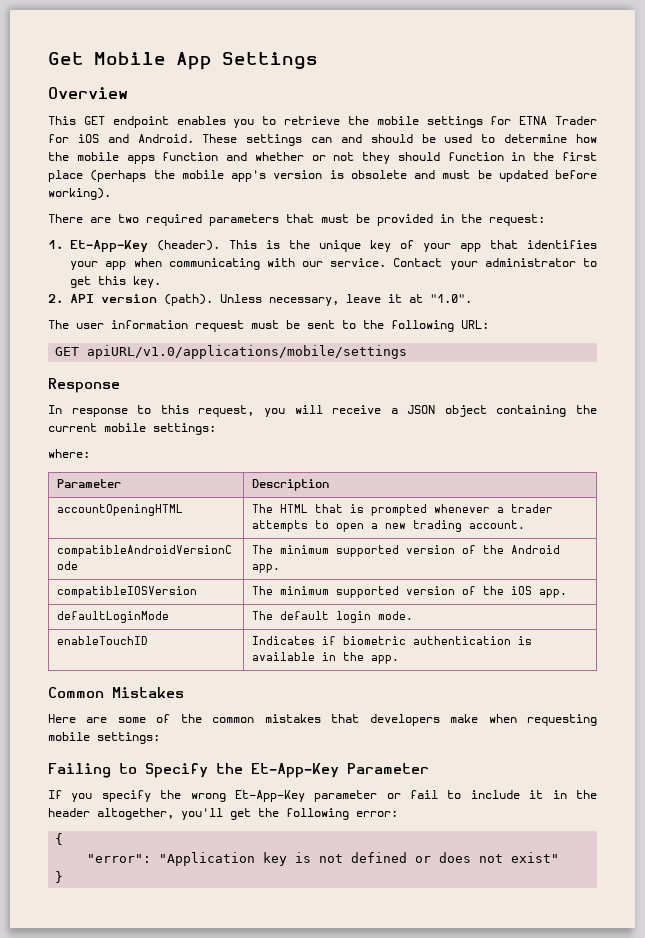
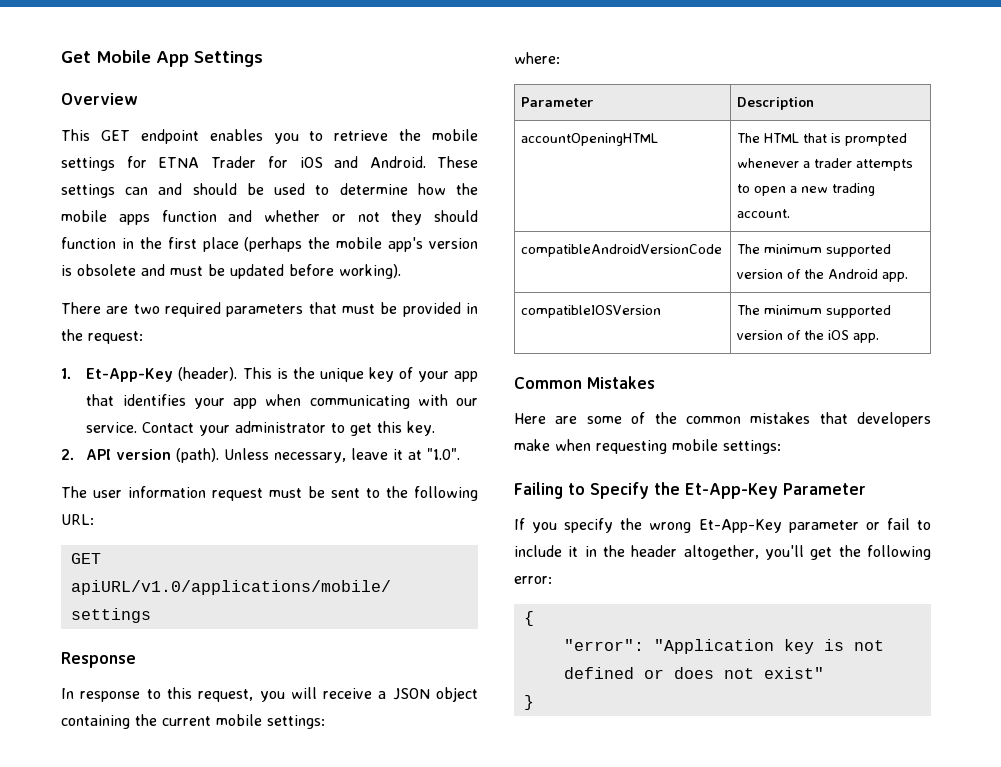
[56,611,169,623] [251,611,413,623] [56,636,148,645] [251,636,532,645] [251,652,399,664] // defaultLoginMode | The default login mode. // enableTouchID | Indicates if biometric authentication is available in the app. -> (880, 338) none

